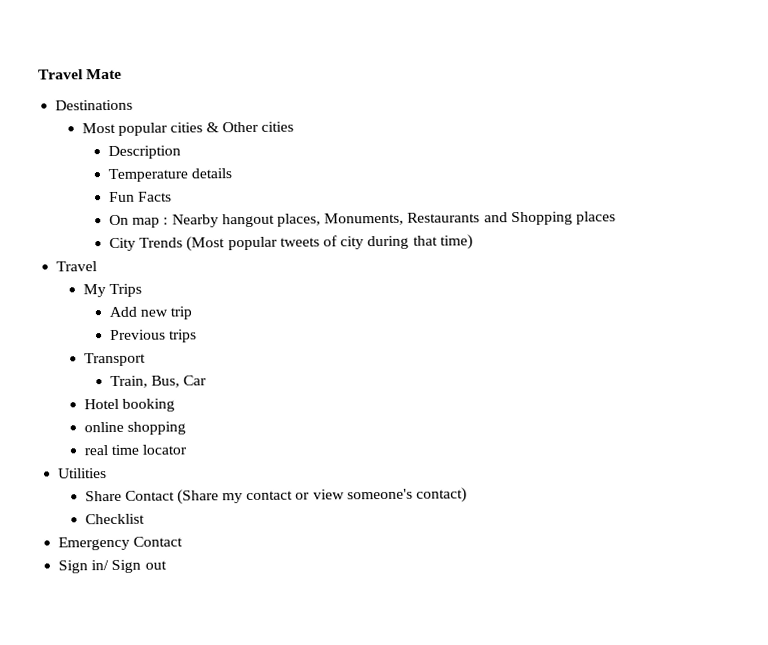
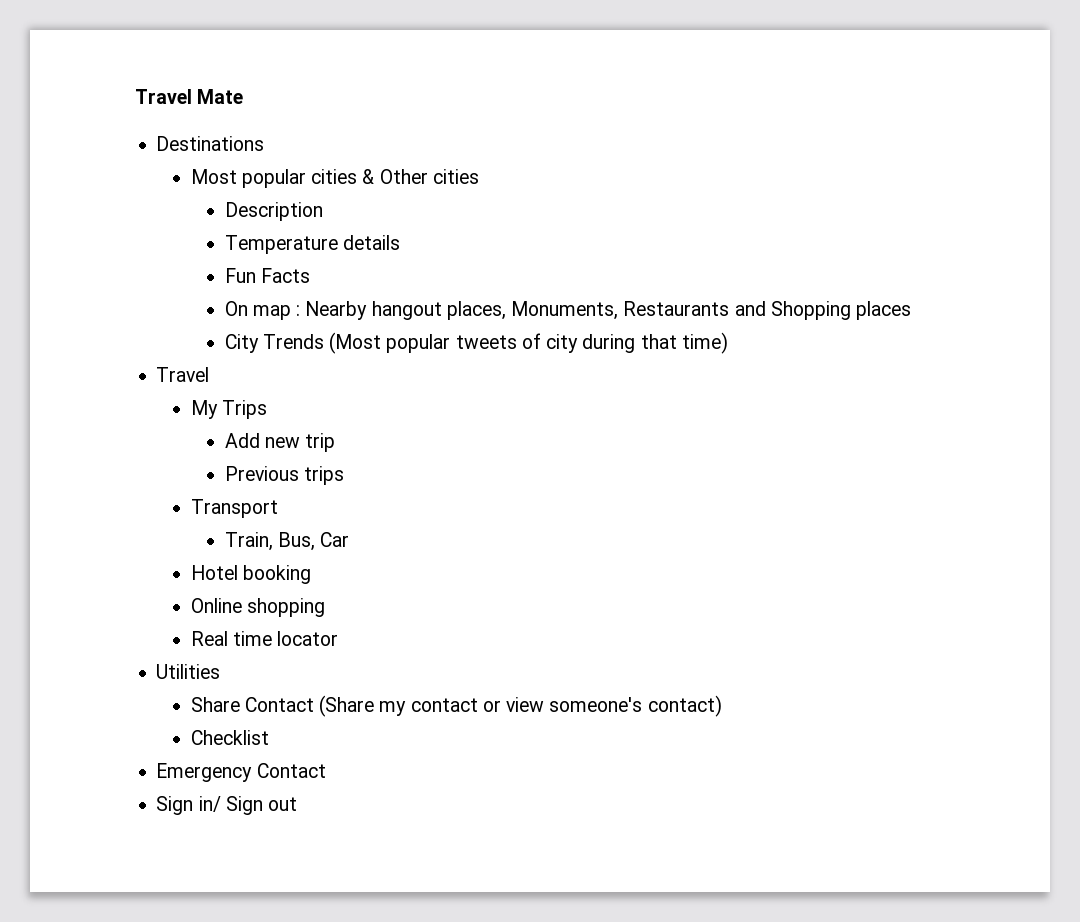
[83,421,124,433] online -> [190,598,242,613] Online
[83,445,108,456] real -> [190,631,228,646] Real

